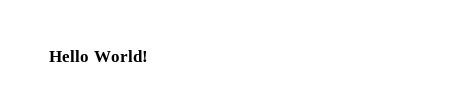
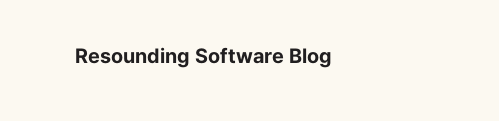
[49,50,148,62] Hello World! -> [75,47,332,68] Resounding Software Blog

